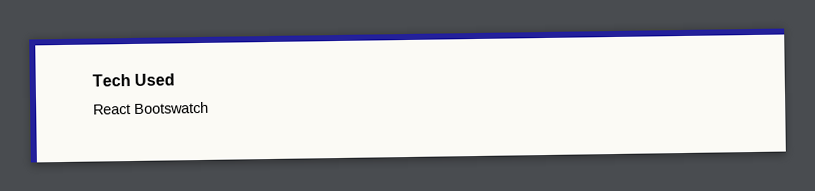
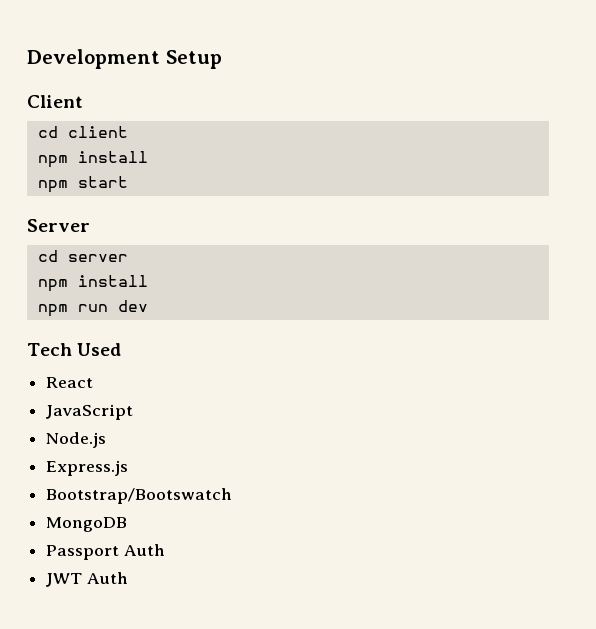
[92,73,176,87] [93,101,209,115] Tech Used // React Bootswatch -> [27,49,222,69] [27,95,83,108] [37,126,128,138] [37,151,148,168] [37,176,128,193] [27,219,90,232] [37,250,128,262] [37,275,148,292] [37,300,148,317] [27,343,122,356] [46,377,94,388] [46,404,134,420] [46,432,107,448] [46,460,129,476] [46,488,233,504] [46,517,128,532] [46,544,165,560] [46,572,128,587] Development Setup // Client // cd client // npm install // npm start // Server // cd server // npm install // npm run dev // Tech Used // React // JavaScript // Node.js // Express.js // Bootstrap/Bootswatch // MongoDB // Passport Auth // JWT Auth

